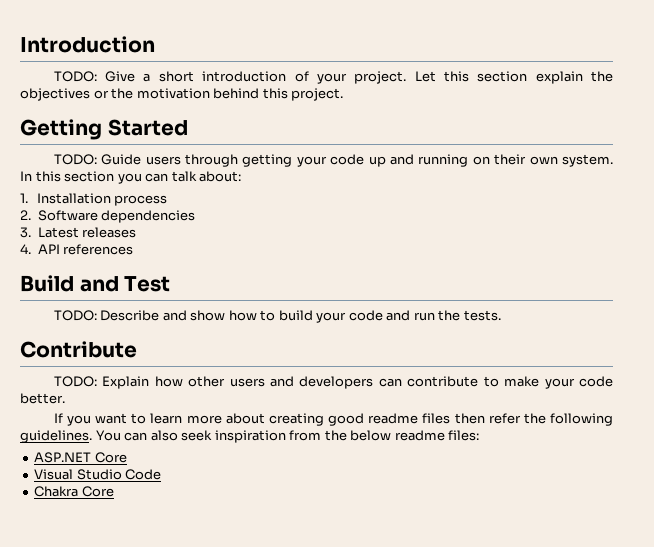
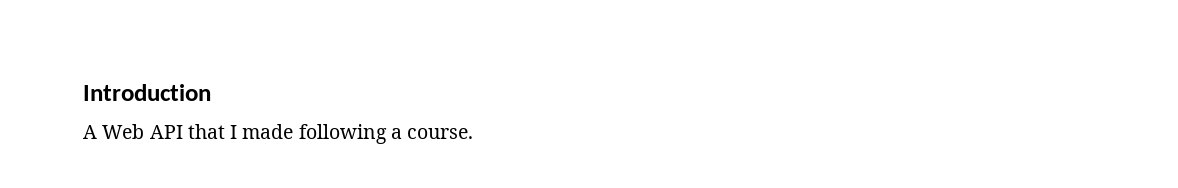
[53,71,613,84] [20,88,344,101] [20,119,188,140] [53,154,613,167] [20,171,242,184] [20,193,168,206] [20,210,196,223] [20,227,137,238] [20,244,134,255] [20,275,171,292] [53,310,501,323] [20,341,137,358] [53,376,613,389] [20,393,65,404] [53,413,613,426] [20,430,480,443] [34,452,127,463] [34,469,162,480] [34,486,114,497] TODO: Give a short introduction of your project. Let this section explain the objectives or the motivation behind this project. // Getting Started // TODO: Guide users through getting your code up and running on their own system. In this section you can talk about: // 1. Installation process // 2. Software dependencies // 3. Latest releases // 4. API references // Build and Test // TODO: Describe and show how to build your code and run the tests. // Contribute // TODO: Explain how other users and developers can contribute to make your code better. // If you want to learn more about creating good readme files then refer the following guidelines. You can also seek inspiration from the below readme files: // ASP.NET Core // Visual Studio Code // Chakra Core -> [83,124,474,144] A Web API that I made following a course.

